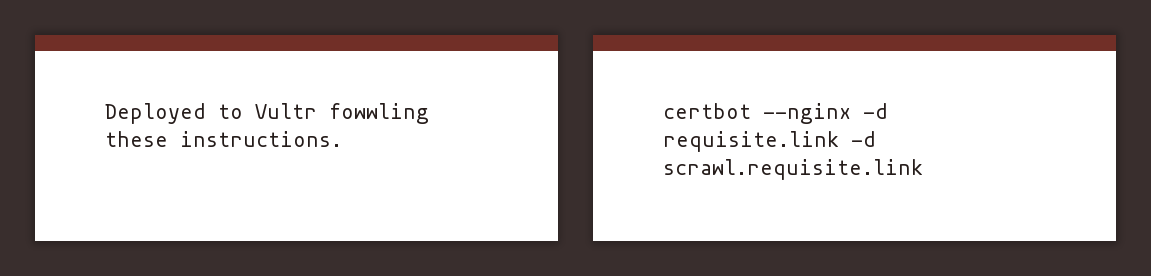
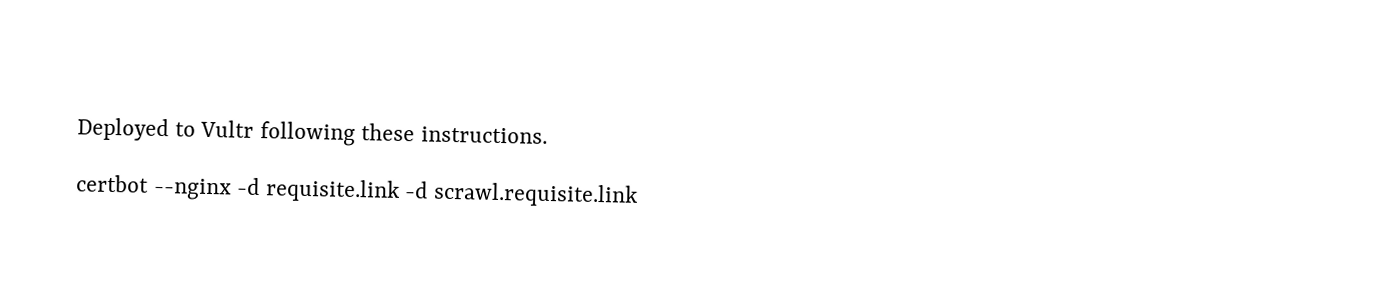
[329,103,429,124] fowwling -> [259,121,356,146] following

